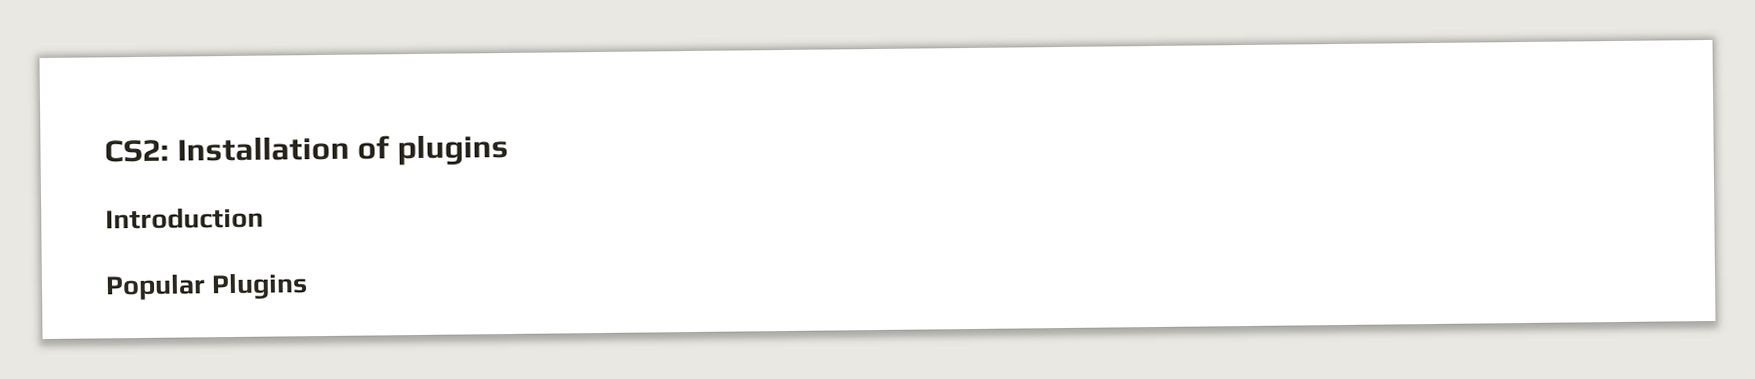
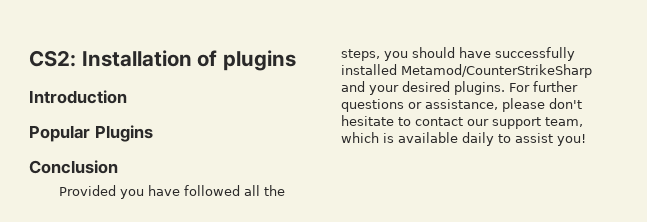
(309, 286) none -> [29,160,118,174] [58,185,285,199] [341,47,575,61] [341,64,592,78] [341,81,578,95] [341,98,582,112] [341,115,583,129] [341,132,586,146] // Conclusion // Provided you have followed all the steps, you should have successfully installed Metamod/CounterStrikeSharp and your desired plugins. For further questions or assistance, please don't hesitate to contact our support team, which is available daily to assist you!

